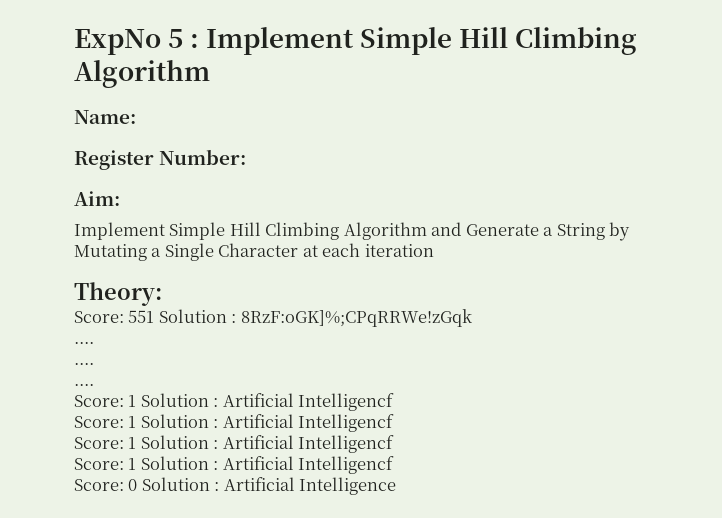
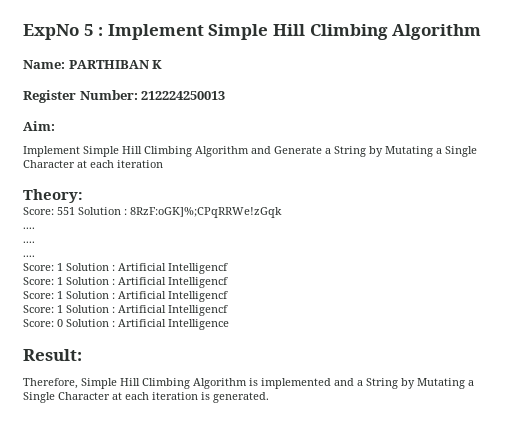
(136, 117) none -> [68,60,163,69] PARTHIBAN K
(247, 157) none -> [141,91,226,100] 212224250013
(397, 486) none -> [23,349,82,361] [23,378,474,389] [23,392,269,403] // Result: // Therefore, Simple Hill Climbing Algorithm is implemented and a String by Mutating a Single Character at each iteration is generated.

